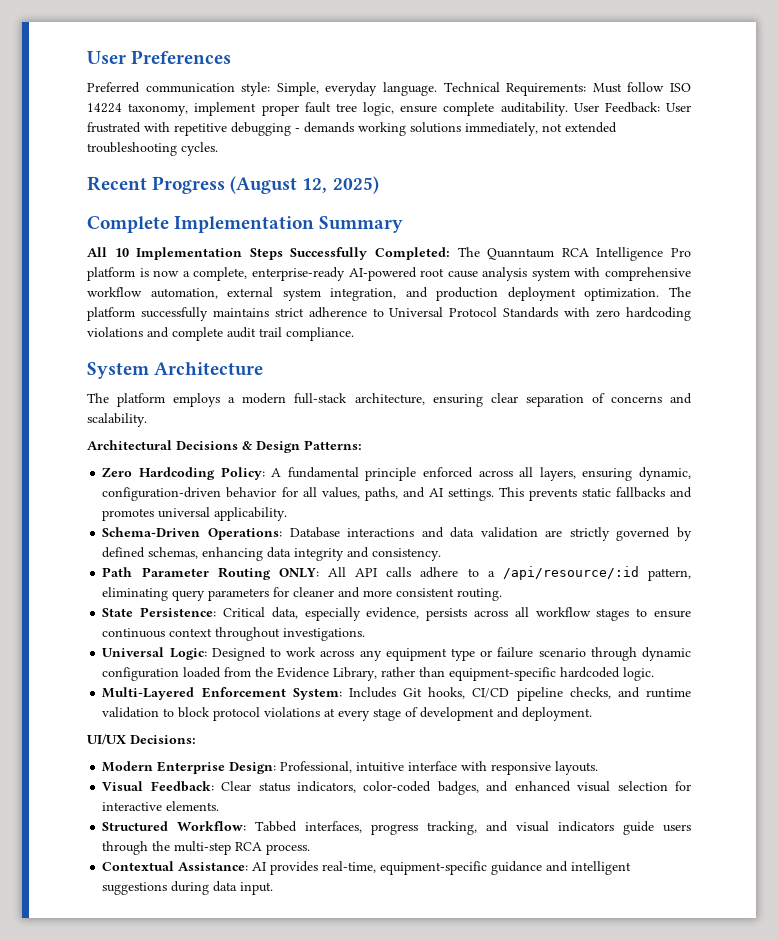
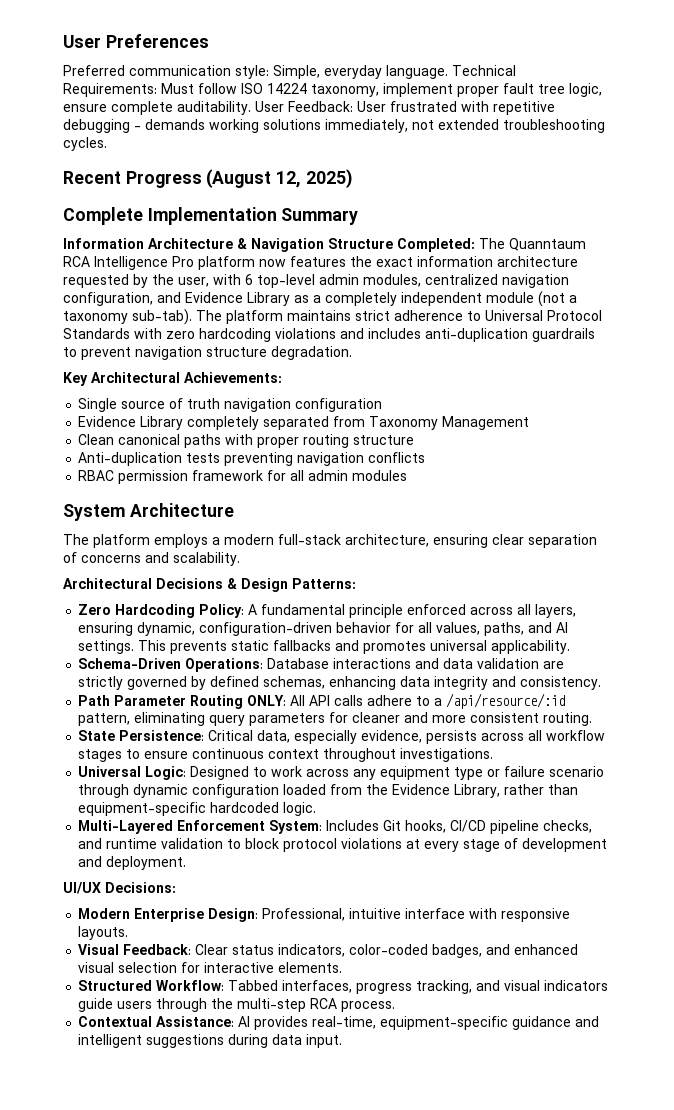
[87,247,368,260] All 10 Implementation Steps Successfully -> [63,238,393,252] Information Architecture & Navigation Structure
[139,267,691,281] [87,287,691,301] [87,307,208,321] is now a complete, enterprise-ready AI-powered root cause analysis system with comprehensive workflow automation, external system integration, and production deployment optimization. The platform successfully -> [259,256,578,267] [63,274,569,288] [63,291,577,307] [63,309,283,325] now features the exact information architecture requested by the user, with 6 top-level admin modules, centralized navigation configuration, and Evidence Library as a completely independent module (not a taxonomy sub-tab). The platform
[172,327,354,341] complete audit trail compliance. -> [368,328,595,342] [63,346,352,360] [63,372,282,386] [78,398,383,412] [78,416,530,430] [78,434,415,448] [78,452,426,466] [78,470,408,484] includes anti-duplication guardrails to prevent navigation structure degradation. // Key Architectural Achievements: // Single source of truth navigation configuration // Evidence Library completely separated from Taxonomy Management // Clean canonical paths with proper routing structure // Anti-duplication tests preventing navigation conflicts // RBAC permission framework for all admin modules

